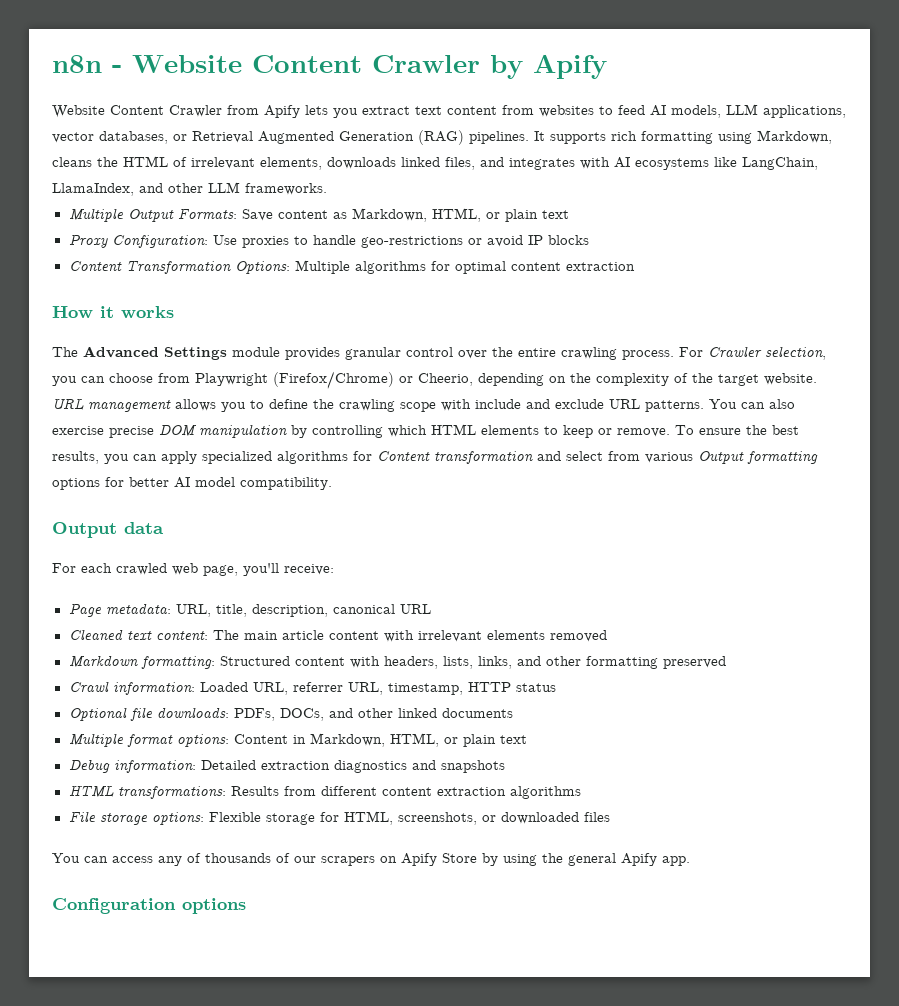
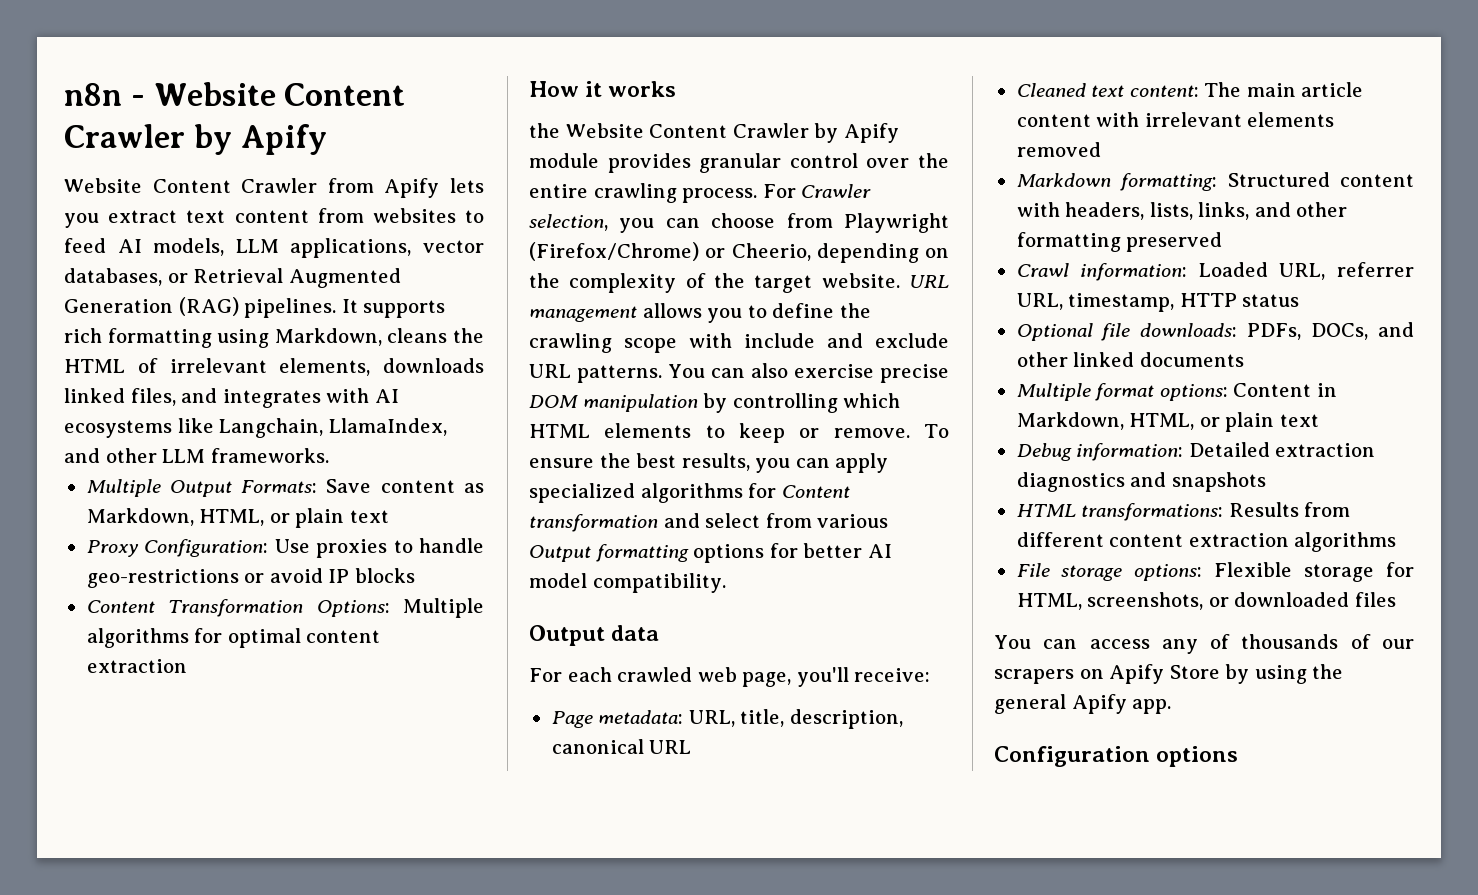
[742,157,818,170] LangChain, -> [219,418,324,438] Langchain,
[52,346,227,360] The Advanced Settings -> [529,123,899,143] the Website Content Crawler by Apify

